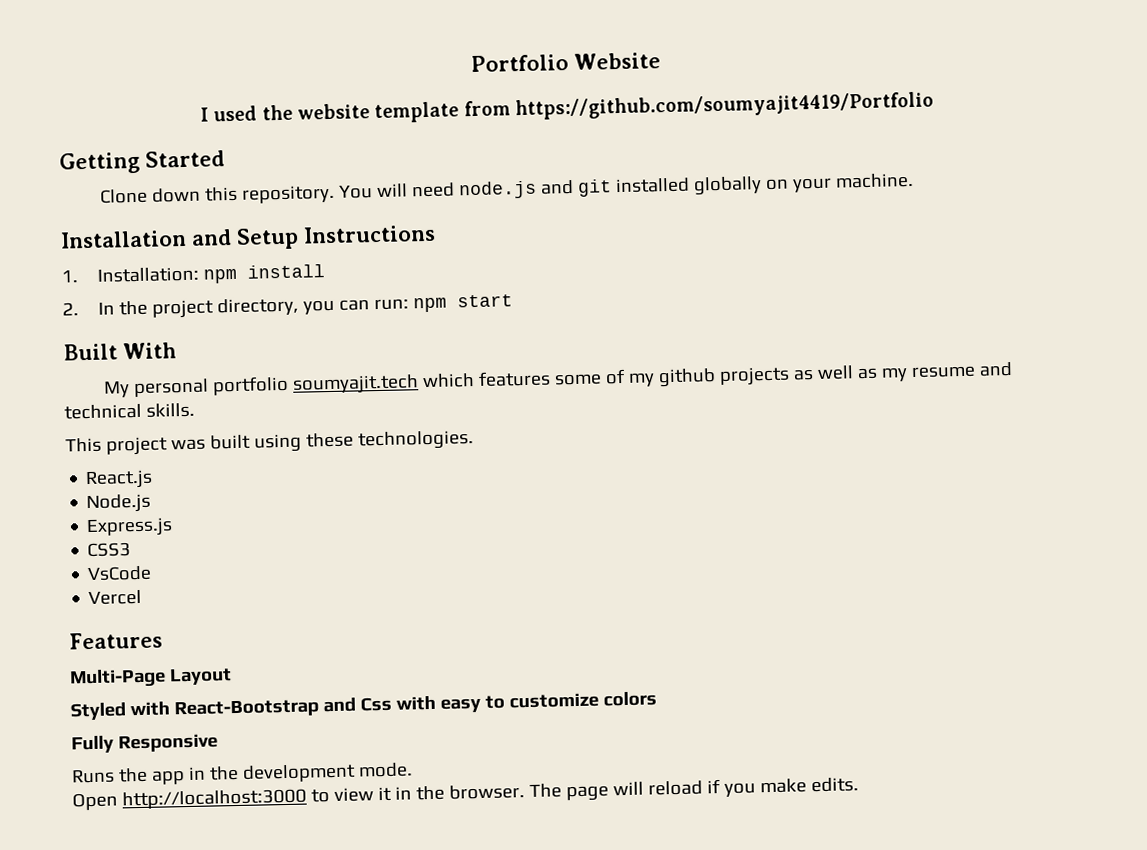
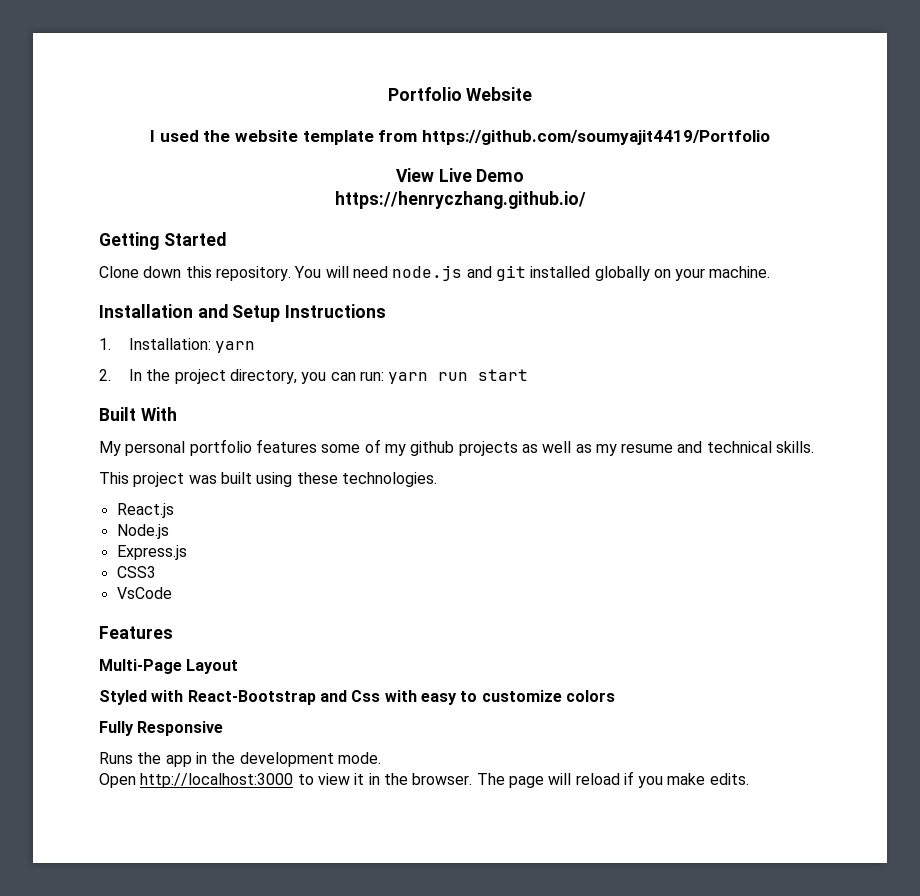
(934, 106) none -> [395,168,525,182] [334,191,586,209] // View Live Demo // https://henryczhang.github.io/
[203,264,326,284] npm install -> [215,341,256,353] yarn
[412,297,447,313] npm -> [388,372,469,384] yarn run
[291,373,475,395] soumyajit.tech which -> (252, 447) none
[88,589,143,606] // Vercel -> (172, 593) none

